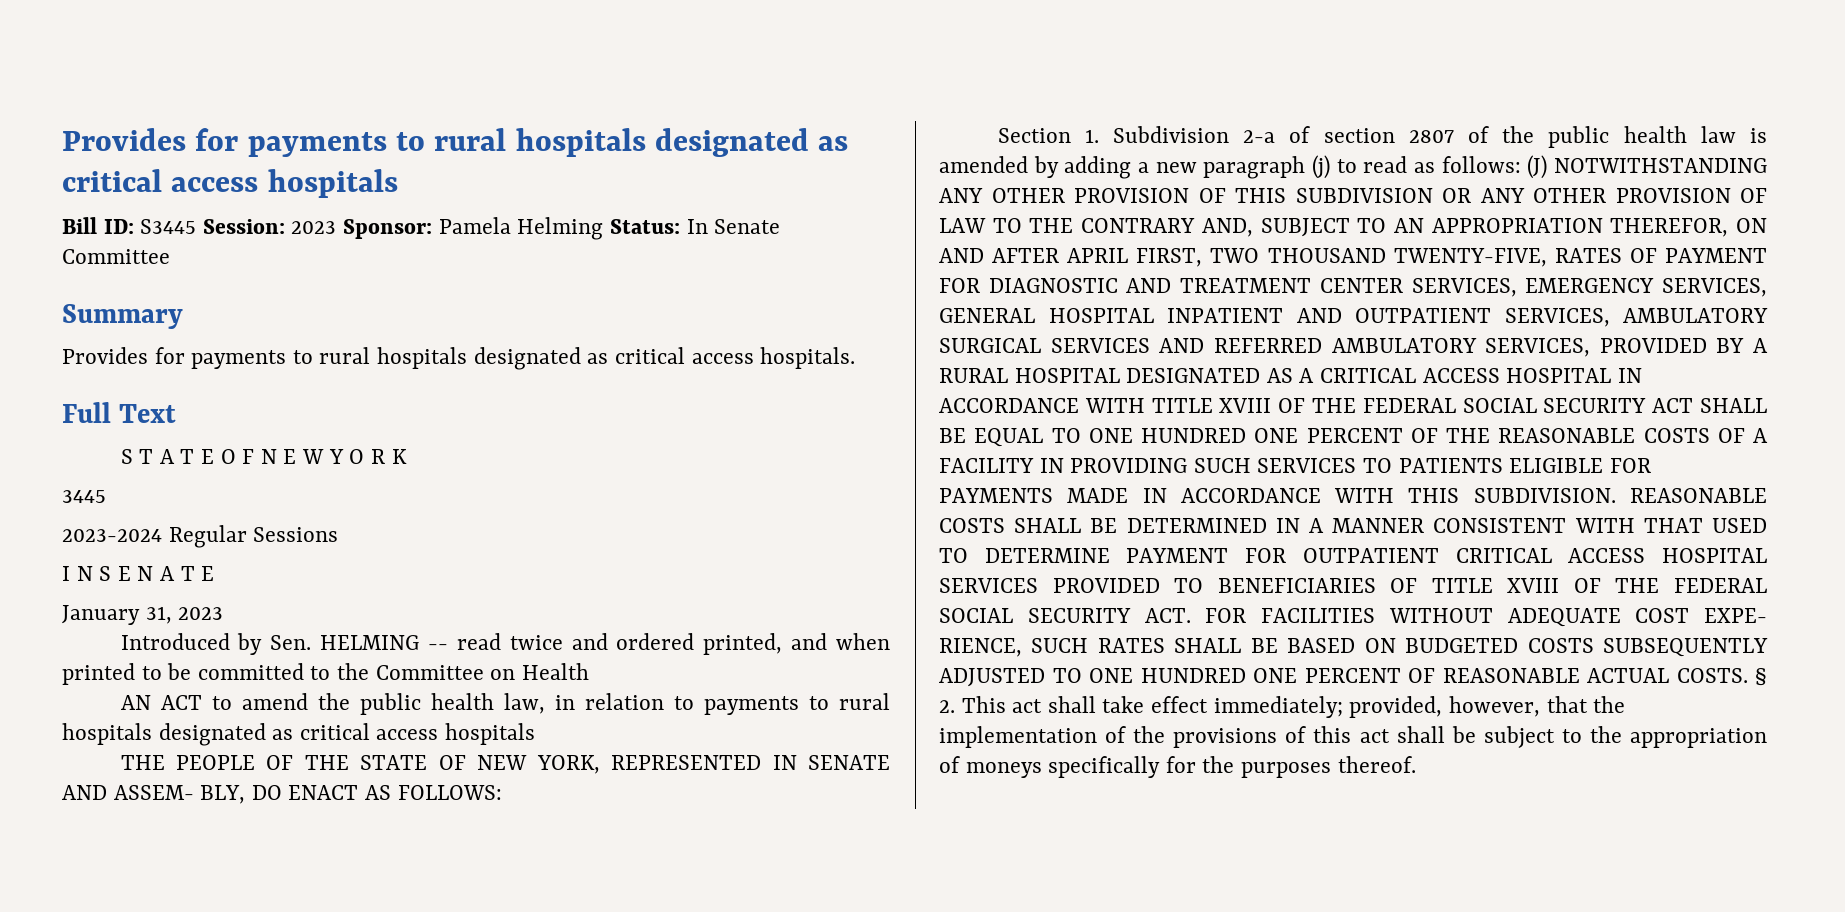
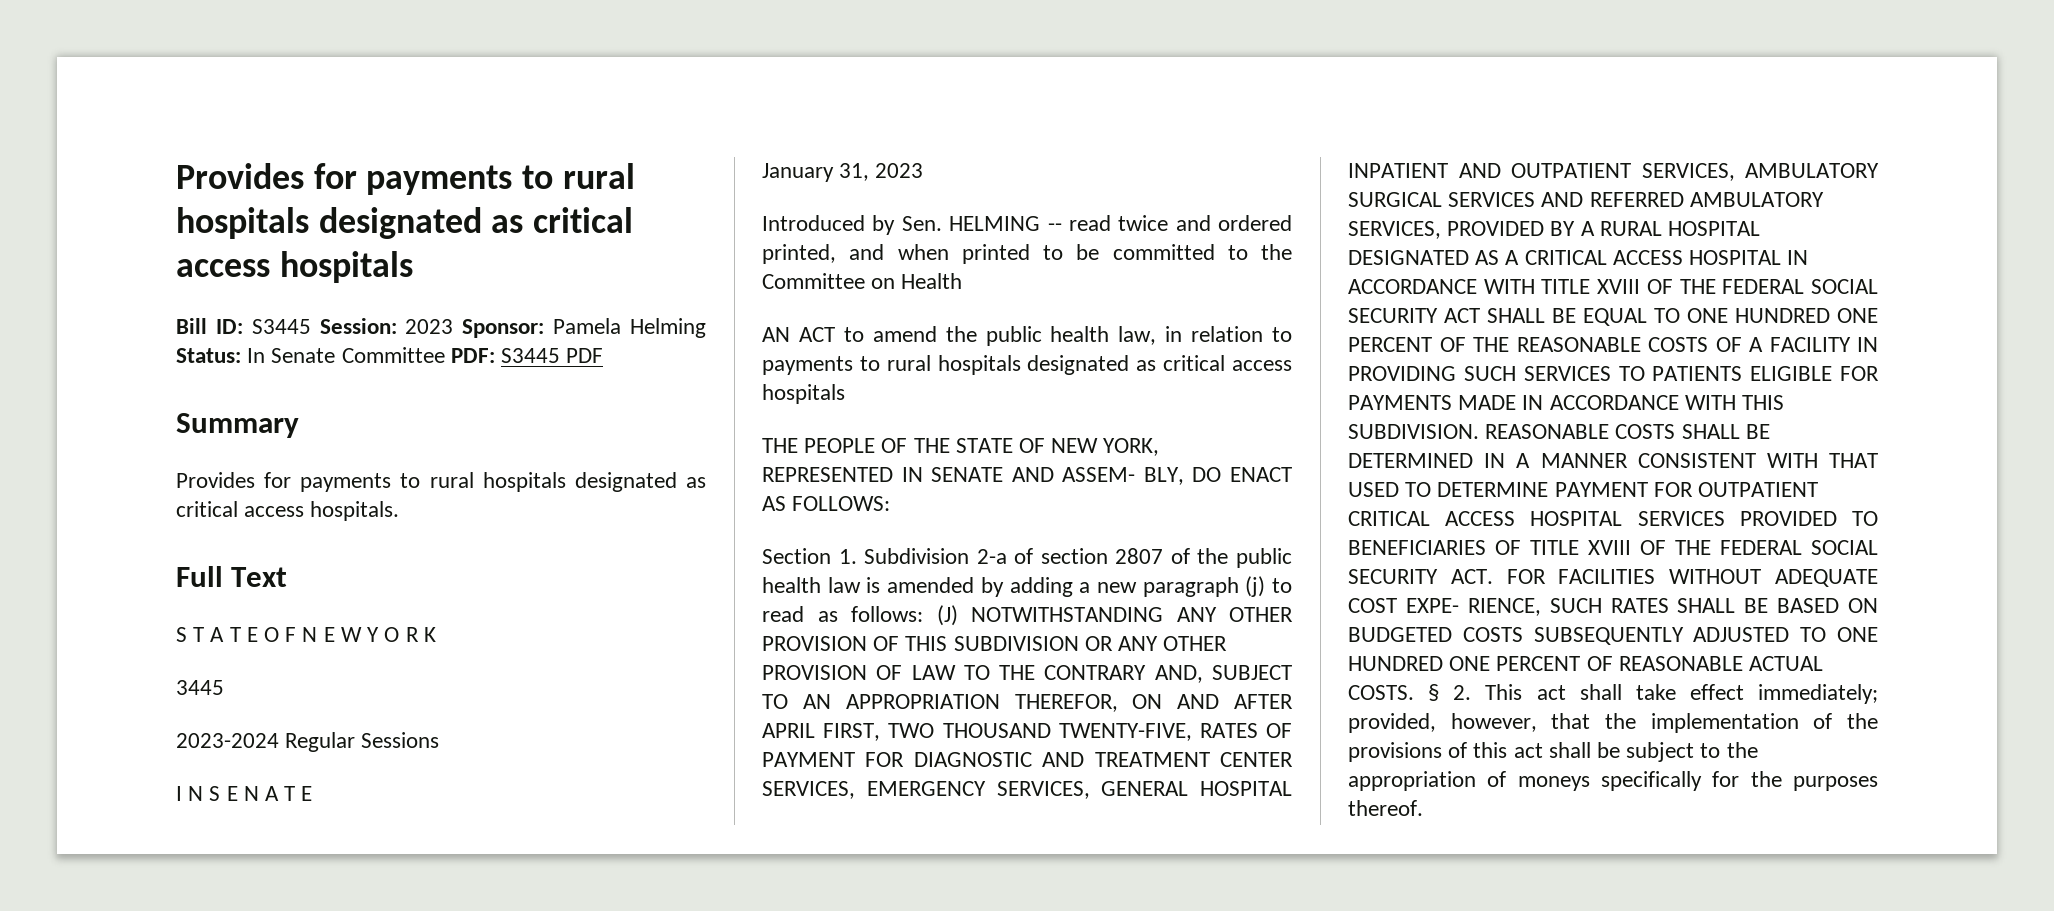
(170, 256) none -> [450,348,604,363] PDF: S3445 PDF

